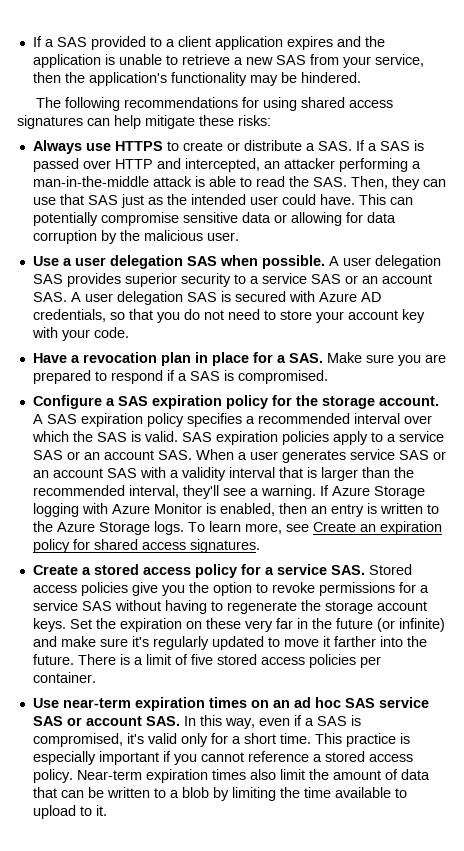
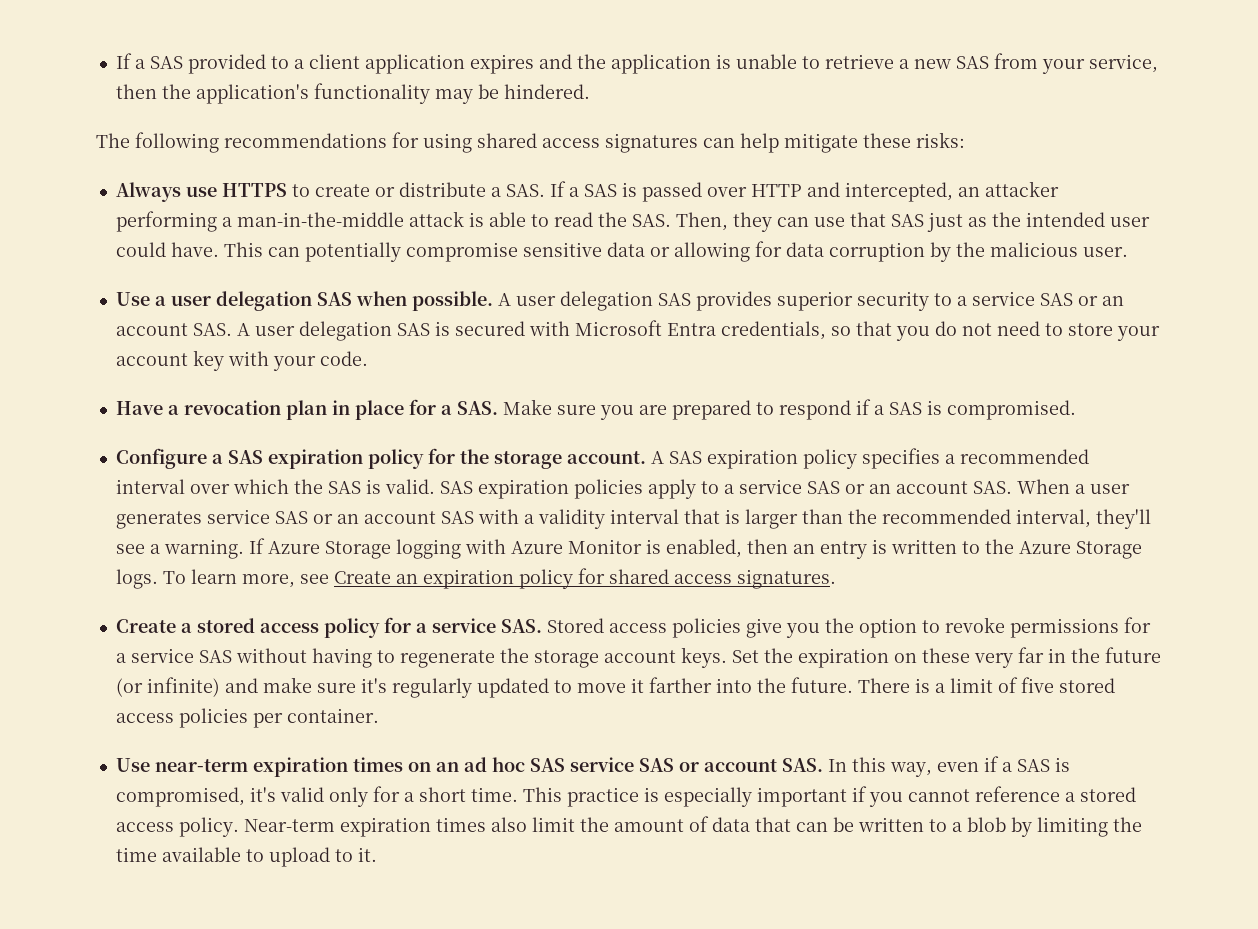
[318,292,381,302] Azure AD -> [574,320,716,336] Microsoft Entra

